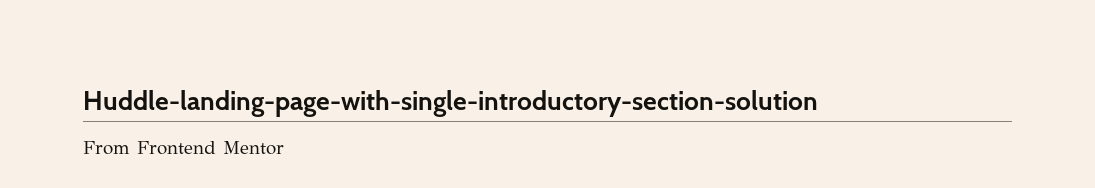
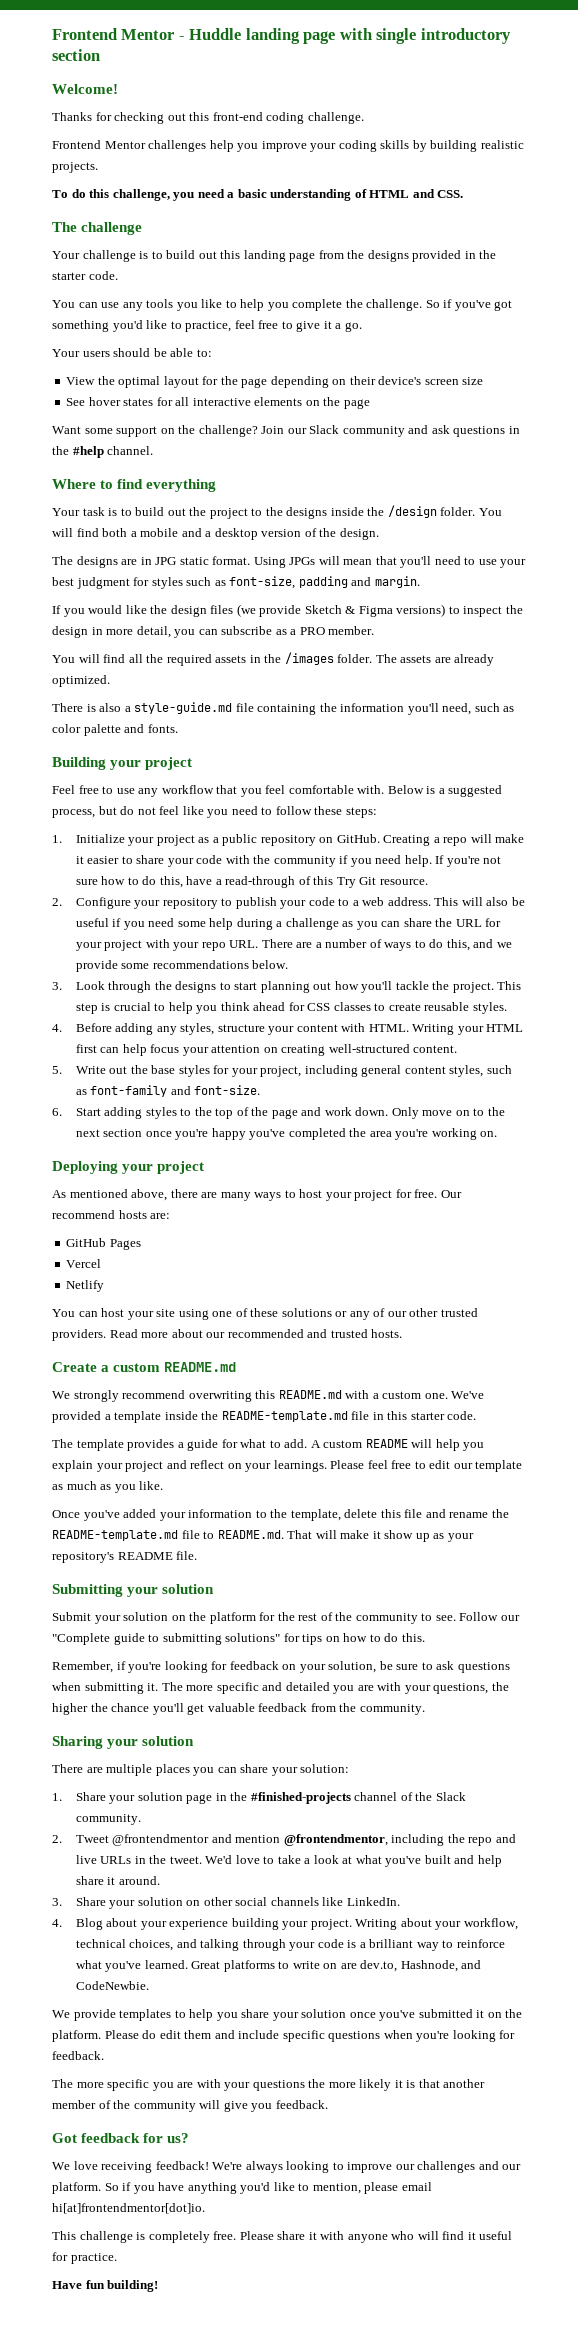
[83,90,818,117] [83,141,284,155] Huddle-landing-page-with-single-introductory-section-solution // From Frontend Mentor -> [52,28,511,44] [52,49,100,61] [52,84,118,94] [52,112,364,124] [52,140,524,152] [52,162,98,173] [52,189,464,201] [52,222,143,235] [52,250,497,262] [52,271,118,280] [52,299,513,311] [52,320,362,332] [52,348,212,357] [66,376,484,388] [66,397,370,409] [52,425,520,437] [52,446,154,458] [52,479,217,492] [52,505,502,519] [52,528,379,540] [52,556,527,568] [52,576,420,589] [52,604,523,617] [52,626,375,638] [52,652,495,666] [52,675,110,687] [52,702,515,715] [52,724,178,736] [52,757,193,770] [52,785,503,797] [52,806,377,818] [52,834,525,846] [75,855,502,867] [75,876,428,888] [52,897,525,909] [75,918,502,930] [75,939,512,951] [75,960,289,972] [52,981,522,993] [75,1002,507,1014] [52,1023,524,1035] [75,1044,458,1056] [52,1065,512,1077] [75,1085,261,1097] [52,1107,505,1119] [75,1128,498,1140] [52,1161,205,1174] [52,1189,462,1201] [52,1210,171,1219] [66,1238,141,1250] [66,1259,102,1268] [66,1280,105,1292] [52,1308,478,1320] [52,1329,403,1341] [52,1362,237,1372] [52,1390,485,1402] [52,1411,477,1423] [52,1439,485,1451] [52,1460,523,1472] [52,1481,164,1493] [52,1509,509,1521] [52,1530,474,1542] [52,1551,198,1563] [52,1584,215,1597] [52,1612,520,1624] [52,1633,425,1645] [52,1661,510,1673] [52,1682,509,1694] [52,1703,425,1715] [52,1736,195,1749] [52,1764,350,1776] [52,1792,466,1804] [75,1814,141,1825] [52,1834,516,1846] [75,1855,502,1867] [75,1876,160,1885] [52,1897,400,1909] [52,1918,518,1930] [75,1939,505,1951] [75,1960,482,1972] [75,1981,149,1990] [52,2009,523,2021] [52,2030,516,2042] [52,2051,104,2060] [52,2079,486,2091] [52,2100,328,2112] [52,2133,190,2143] [52,2161,522,2173] [52,2182,432,2194] [52,2203,205,2214] [52,2231,513,2243] [52,2252,117,2264] [52,2280,159,2292] Frontend Mentor - Huddle landing page with single introductory section // Welcome! // Thanks for checking out this front-end coding challenge. // Frontend Mentor challenges help you improve your coding skills by building realistic projects. // To do this challenge, you need a basic understanding of HTML and CSS. // The challenge // Your challenge is to build out this landing page from the designs provided in the starter code. // You can use any tools you like to help you complete the challenge. So if you've got something you'd like to practice, feel free to give it a go. // Your users should be able to: // View the optimal layout for the page depending on their device's screen size // See hover states for all interactive elements on the page // Want some support on the challenge? Join our Slack community and ask questions in the #help channel. // Where to find everything // Your task is to build out the project to the designs inside the /design folder. You will find both a mobile and a desktop version of the design. // The designs are in JPG static format. Using JPGs will mean that you'll need to use your best judgment for styles such as font-size, padding and margin. // If you would like the design files (we provide Sketch & Figma versions) to inspect the design in more detail, you can subscribe as a PRO member. // You will find all the required assets in the /images folder. The assets are already optimized. // There is also a style-guide.md file containing the information you'll need, such as color palette and fonts. // Building your project // Feel free to use any workflow that you feel comfortable with. Below is a suggested process, but do not feel like you need to follow these steps: // 1. Initialize your project as a public repository on GitHub. Creating a repo will make it easier to share your code with the community if you need help. If you're not sure how to do this, have a read-through of this Try Git resource. // 2. Configure your repository to publish your code to a web address. This will also be useful if you need some help during a challenge as you can share the URL for your project with your repo URL. There are a number of ways to do this, and we provide some recommendations below. // 3. Look through the designs to start planning out how you'll tackle the project. This step is crucial to help you think ahead for CSS classes to create reusable styles. // 4. Before adding any styles, structure your content with HTML. Writing your HTML first can help focus your attention on creating well-structured content. // 5. Write out the base styles for your project, including general content styles, such as font-family and font-size. // 6. Start adding styles to the top of the page and work down. Only move on to the next section once you're happy you've completed the area you're working on. // Deploying your project // As mentioned above, there are many ways to host your project for free. Our recommend hosts are: // GitHub Pages // Vercel // Netlify // You can host your site using one of these solutions or any of our other trusted providers. Read more about our recommended and trusted hosts. // Create a custom README.md // We strongly recommend overwriting this README.md with a custom one. We've provided a template inside the README-template.md file in this starter code. // The template provides a guide for what to add. A custom README will help you explain your project and reflect on your learnings. Please feel free to edit our template as much as you like. // Once you've added your information to the template, delete this file and rename the README-template.md file to README.md. That will make it show up as your repository's README file. // Submitting your solution // Submit your solution on the platform for the rest of the community to see. Follow our "Complete guide to submitting solutions" for tips on how to do this. // Remember, if you're looking for feedback on your solution, be sure to ask questions when submitting it. The more specific and detailed you are with your questions, the higher the chance you'll get valuable feedback from the community. // Sharing your solution // There are multiple places you can share your solution: // 1. Share your solution page in the #finished-projects channel of the Slack community. // 2. Tweet @frontendmentor and mention @frontendmentor, including the repo and live URLs in the tweet. We'd love to take a look at what you've built and help share it around. // 3. Share your solution on other social channels like LinkedIn. // 4. Blog about your experience building your project. Writing about your workflow, technical choices, and talking through your code is a brilliant way to reinforce what you've learned. Great platforms to write on are dev.to, Hashnode, and CodeNewbie. // We provide templates to help you share your solution once you've submitted it on the platform. Please do edit them and include specific questions when you're looking for feedback. // The more specific you are with your questions the more likely it is that another member of the community will give you feedback. // Got feedback for us? // We love receiving feedback! We're always looking to improve our challenges and our platform. So if you have anything you'd like to mention, please email hi[at]frontendmentor[dot]io. // This challenge is completely free. Please share it with anyone who will find it useful for practice. // Have fun building!

